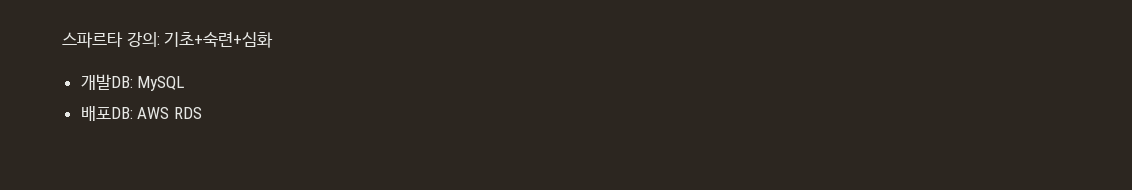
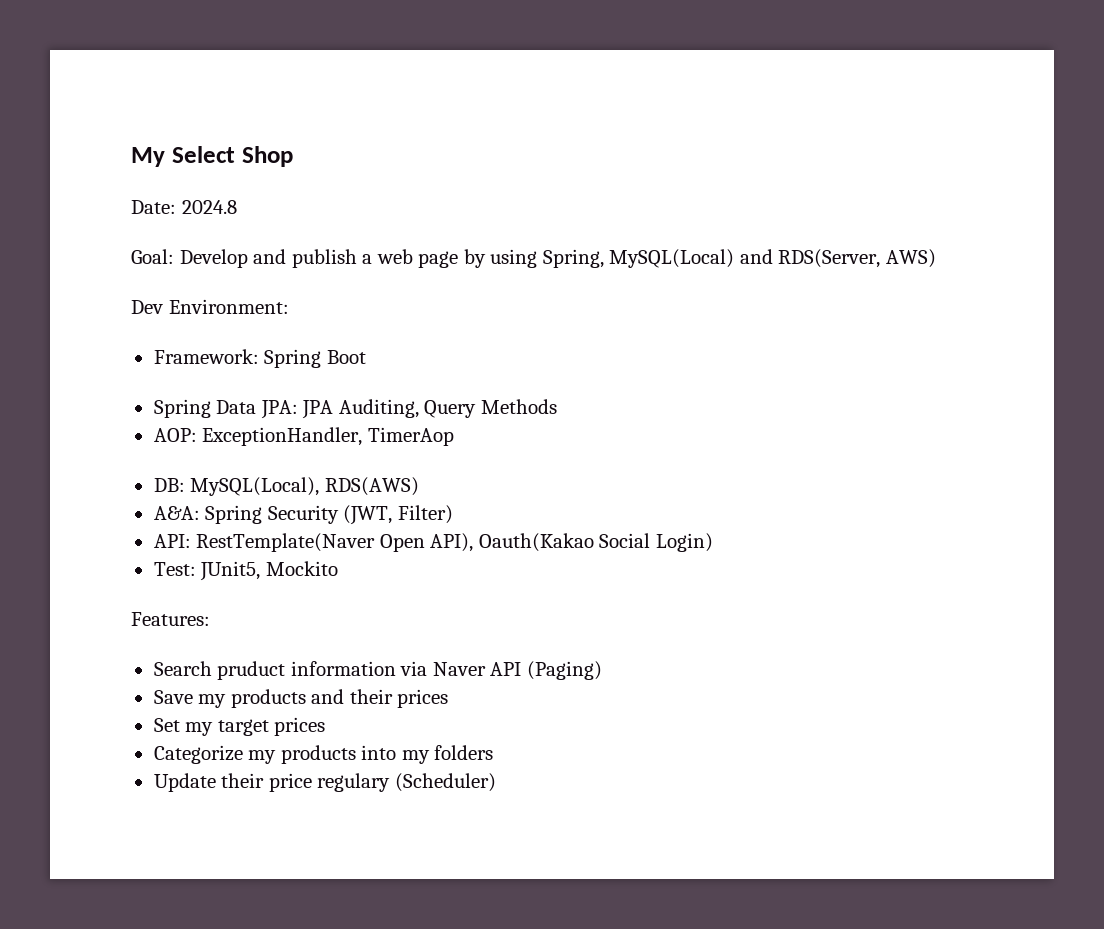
[62,32,274,48] [80,74,185,91] [80,106,202,121] 스파르타 강의: 기초+숙련+심화 // 개발DB: MySQL // 배포DB: AWS RDS -> [131,146,293,167] [131,200,237,214] [131,249,936,268] [131,299,289,314] [153,349,366,368] [153,399,557,419] [153,427,454,446] [153,477,419,496] [153,505,453,525] [153,533,713,552] [153,561,338,581] [131,612,210,626] [153,661,602,680] [153,689,449,708] [153,717,326,736] [153,745,494,764] [153,773,496,792] My Select Shop // Date: 2024.8 // Goal: Develop and publish a web page by using Spring, MySQL(Local) and RDS(Server, AWS) // Dev Environment: // Framework: Spring Boot // Spring Data JPA: JPA Auditing, Query Methods // AOP: ExceptionHandler, TimerAop // DB: MySQL(Local), RDS(AWS) // A&A: Spring Security (JWT, Filter) // API: RestTemplate(Naver Open API), Oauth(Kakao Social Login) // Test: JUnit5, Mockito // Features: // Search pruduct information via Naver API (Paging) // Save my products and their prices // Set my target prices // Categorize my products into my folders // Update their price regulary (Scheduler)

